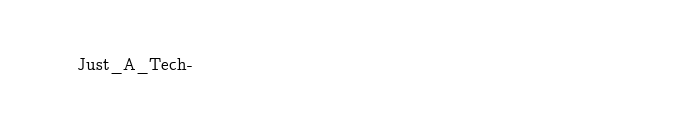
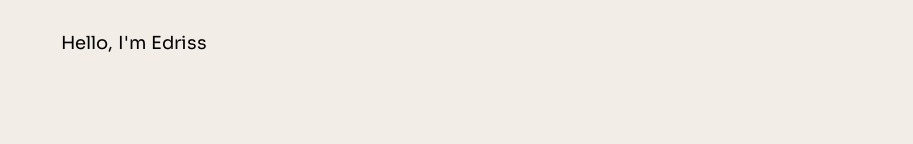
[77,58,193,74] Just_A_Tech- -> [61,35,207,52] Hello, I'm Edriss

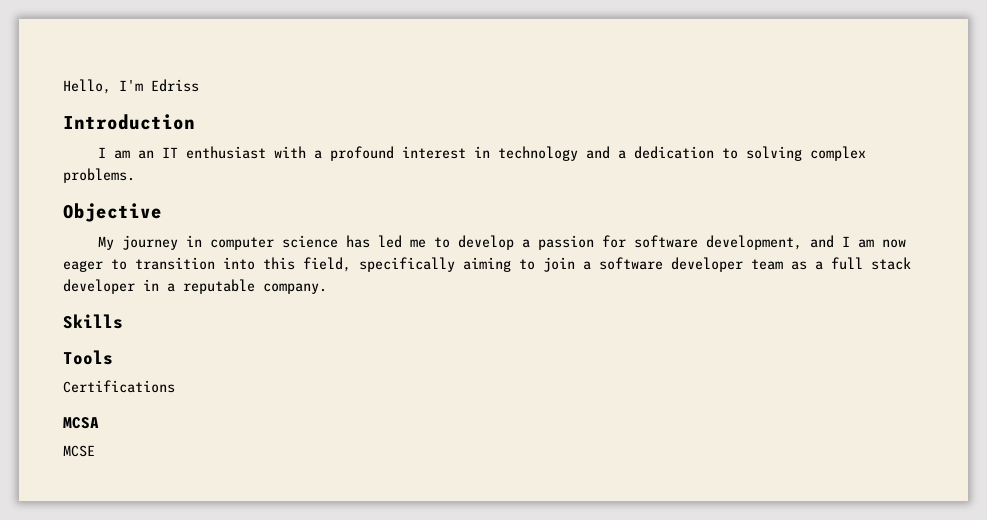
(207, 42) none -> [63,114,195,130] [98,146,867,161] [63,168,135,183] [63,203,162,222] [98,235,907,250] [63,257,911,272] [63,279,327,294] [63,314,123,329] [63,350,113,365] [63,380,175,393] [63,417,99,429] [63,445,95,457] // Introduction // I am an IT enthusiast with a profound interest in technology and a dedication to solving complex problems. // Objective // My journey in computer science has led me to develop a passion for software development, and I am now eager to transition into this field, specifically aiming to join a software developer team as a full stack developer in a reputable company. // Skills // Tools // Certifications // MCSA // MCSE

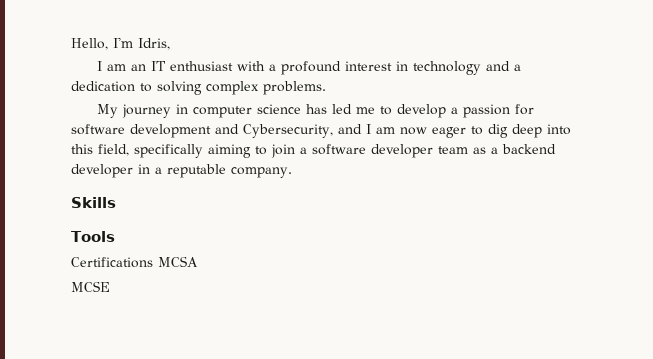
[151,79,199,92] [63,114,195,130] Edriss // Introduction -> [138,38,170,50] Idris,
[63,203,162,222] // Objective -> (326, 88) none
[706,235,803,250] development, -> [130,124,333,138] development and Cybersecurity,
[135,257,215,270] transition -> [487,124,542,138] dig deep
[831,257,911,270] full stack -> [502,144,556,154] backend
(175, 386) // -> (153, 262) none

